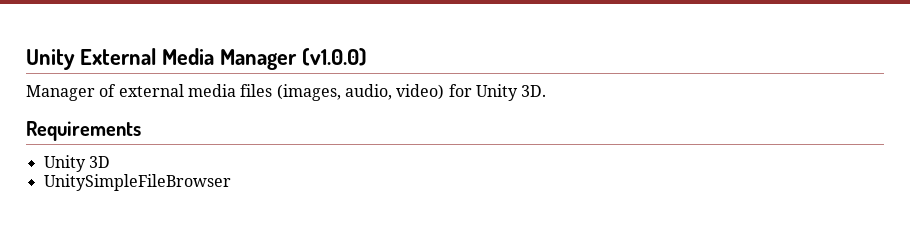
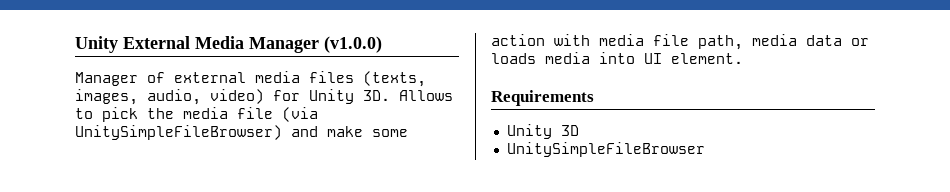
[276,84,341,101] (images, -> [363,71,426,87] [75,89,138,105] (texts, images,
(547, 91) none -> [399,90,453,101] [75,107,318,122] [75,125,408,140] [491,34,869,50] [491,52,743,64] Allows to pick the media file (via UnitySimpleFileBrowser) and make some action with media file path, media data or loads media into UI element.

